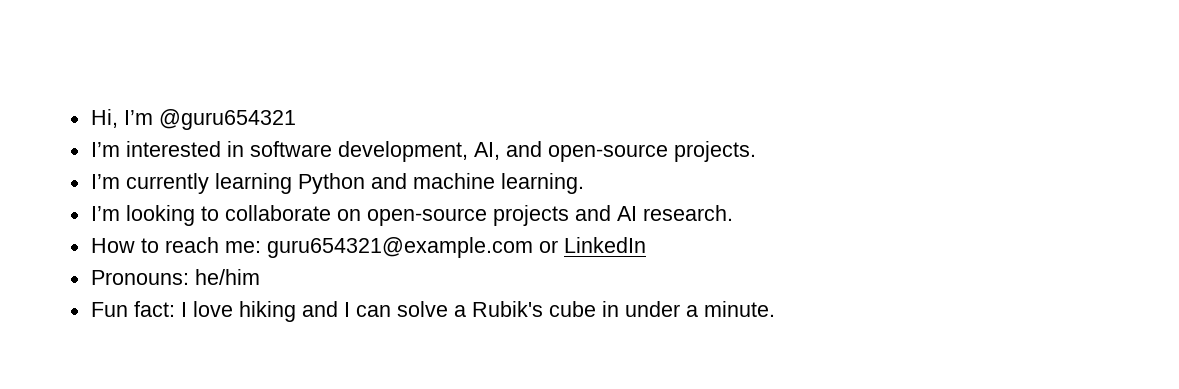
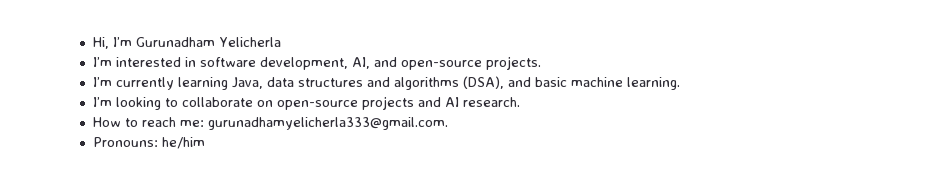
[158,109,296,130] @guru654321 -> [135,37,281,47] Gurunadham Yelicherla
[297,173,407,194] Python and -> [231,76,567,90] Java, data structures and algorithms (DSA), and basic
[266,237,646,258] guru654321@example.com or LinkedIn -> [207,117,448,130] gurunadhamyelicherla333@gmail.com.
[90,301,775,322] // Fun fact: I love hiking and I can solve a Rubik's cube in under a minute. -> (205, 143) none

